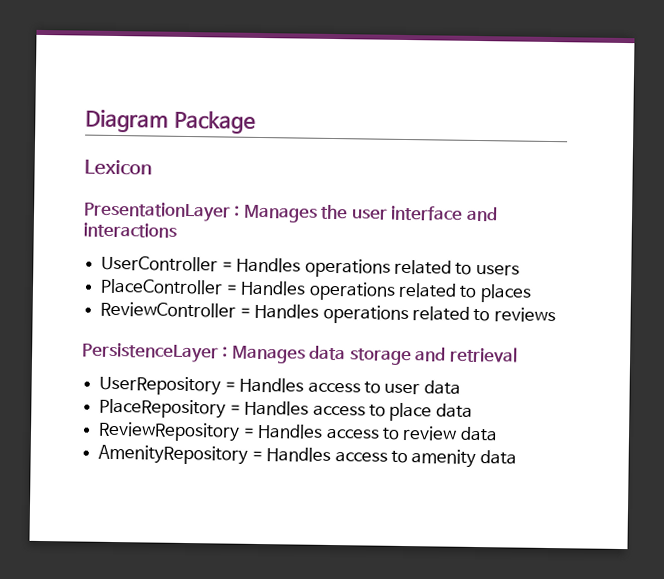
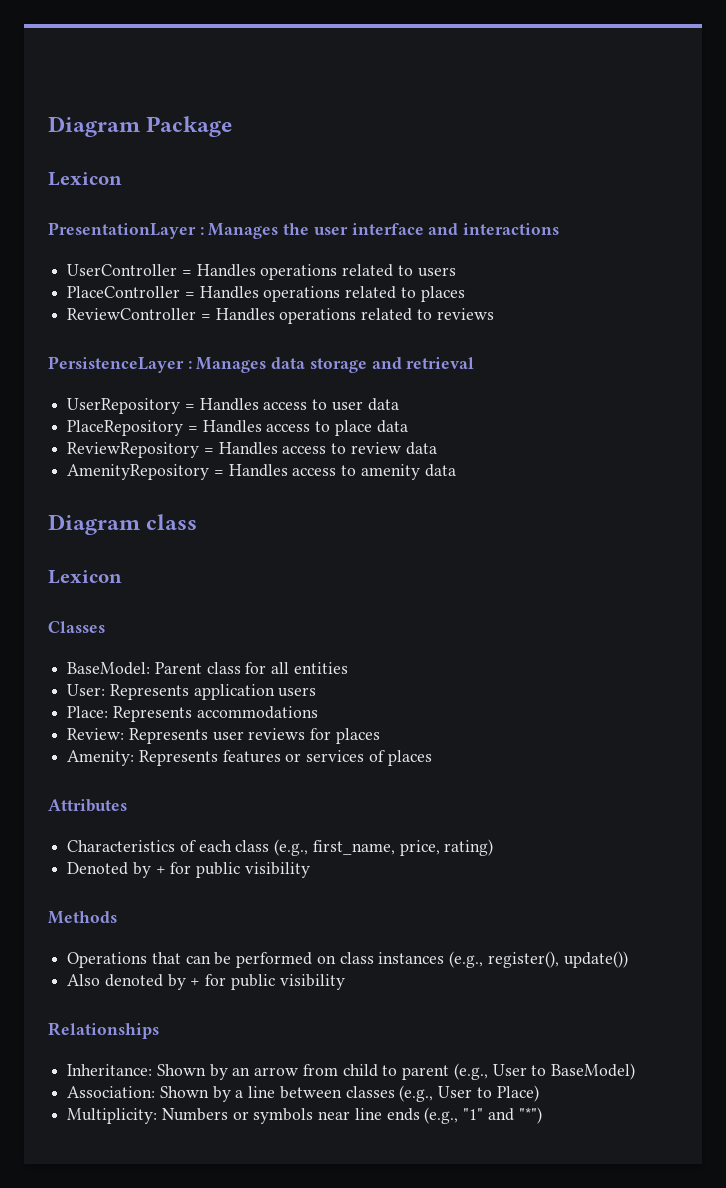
(517, 457) none -> [48,514,198,535] [48,570,122,584] [48,621,105,633] [67,662,348,675] [67,684,317,700] [67,706,318,722] [67,728,380,744] [67,750,432,766] [48,799,127,812] [67,839,494,856] [67,862,310,878] [48,911,117,924] [67,951,628,968] [67,974,345,990] [48,1022,159,1039] [67,1063,635,1080] [67,1085,539,1102] [67,1107,542,1124] // Diagram class // Lexicon // Classes // BaseModel: Parent class for all entities // User: Represents application users // Place: Represents accommodations // Review: Represents user reviews for places // Amenity: Represents features or services of places // Attributes // Characteristics of each class (e.g., first_name, price, rating) // Denoted by + for public visibility // Methods // Operations that can be performed on class instances (e.g., register(), update()) // Also denoted by + for public visibility // Relationships // Inheritance: Shown by an arrow from child to parent (e.g., User to BaseModel) // Association: Shown by a line between classes (e.g., User to Place) // Multiplicity: Numbers or symbols near line ends (e.g., "1" and "*")

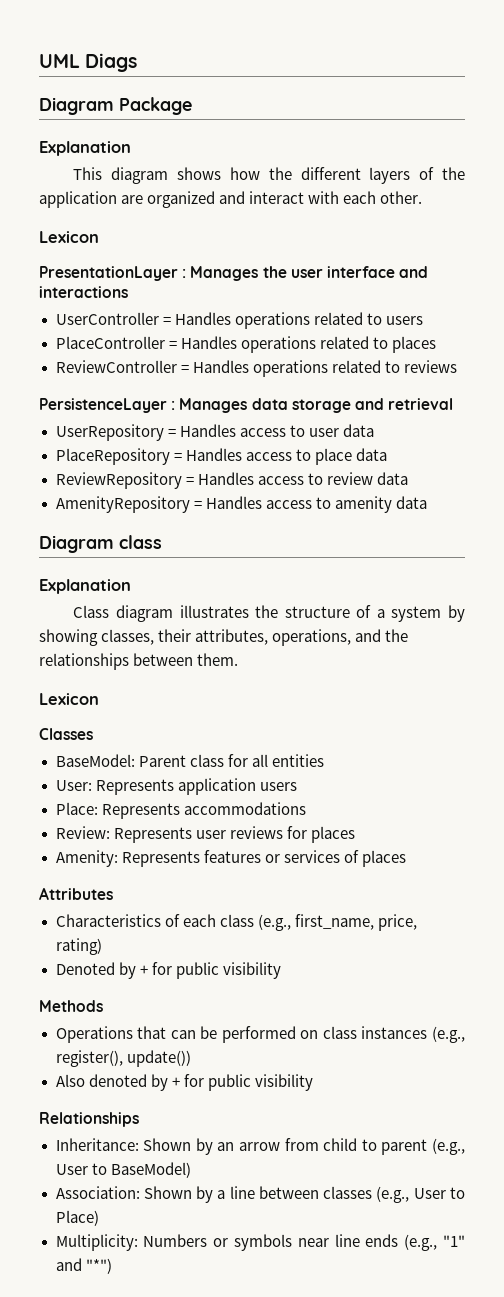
(48, 126) none -> [39,53,138,72] UML Diags //
(233, 126) none -> [39,141,131,156] [73,167,465,184] [39,191,423,208] // Explanation // This diagram shows how the different layers of the application are organized and interact with each other.
(198, 522) none -> [39,579,131,594] [73,605,465,622] [39,629,409,646] [39,653,239,670] // Explanation // Class diagram illustrates the structure of a system by showing classes, their attributes, operations, and the relationships between them.

